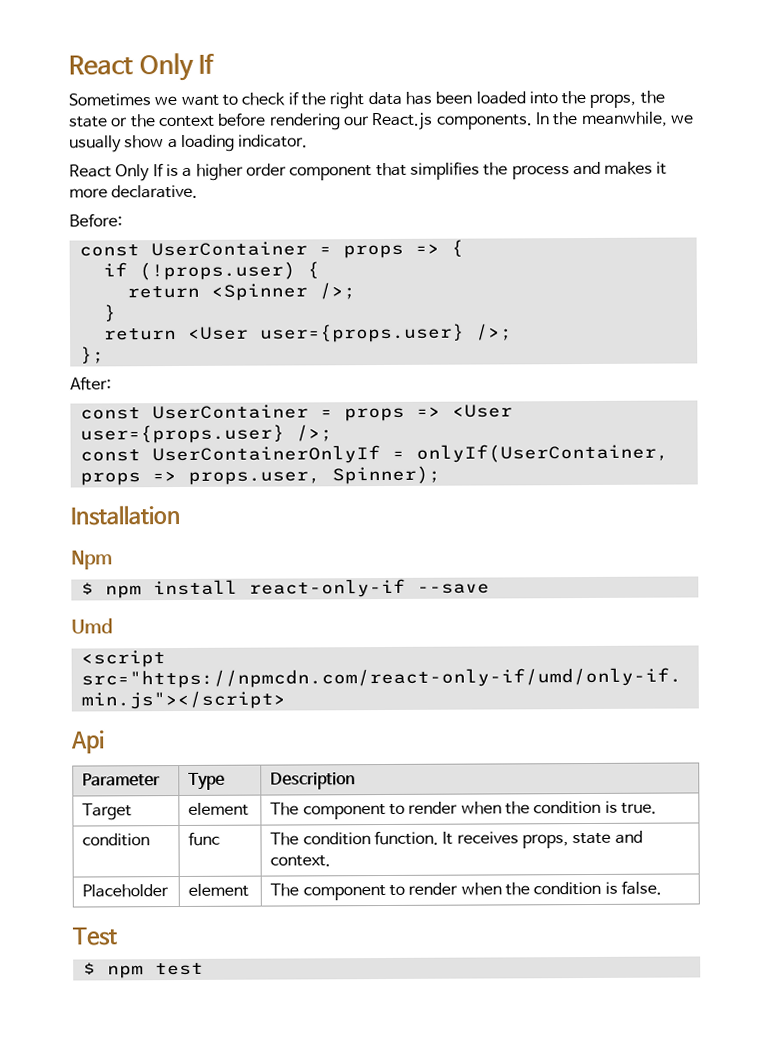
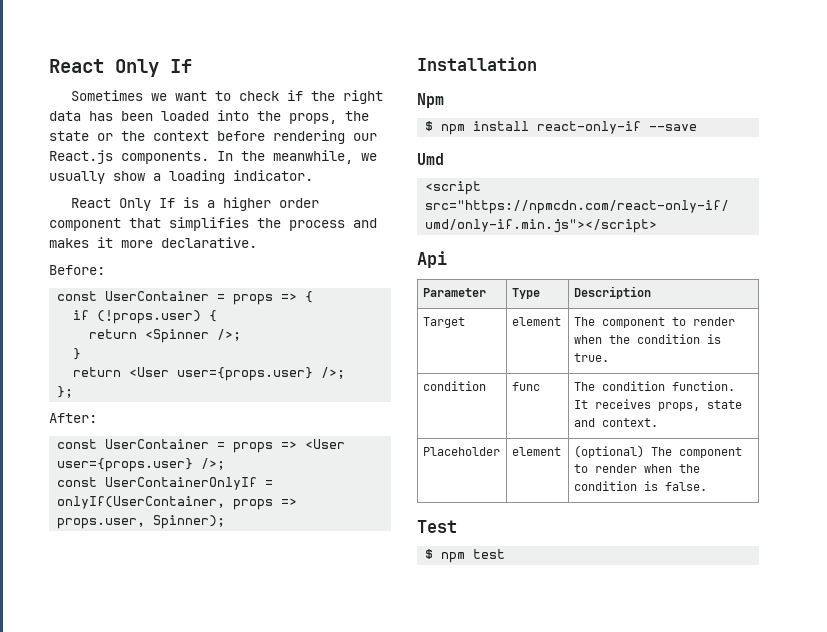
(250, 890) none -> [573,445,644,458] (optional)

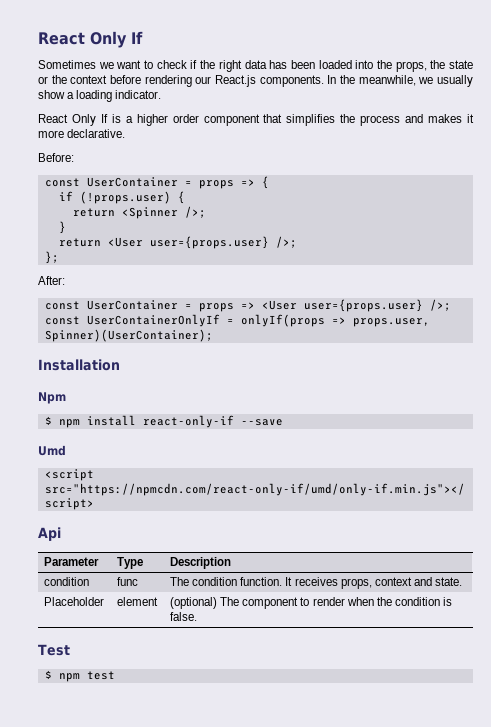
[57,496,274,510] onlyIf(UserContainer, props -> [240,314,325,327] onlyIf(props
[153,515,226,529] Spinner); -> [44,329,213,342] Spinner)(UserContainer);
[422,317,465,328] [511,317,561,326] [573,317,735,328] [573,334,721,344] [573,353,609,362] // Target | element | The component to render when the condition is true. -> (232, 563) none
[706,400,742,409] [573,418,658,427] state and context. -> [374,577,462,586] context and state.

